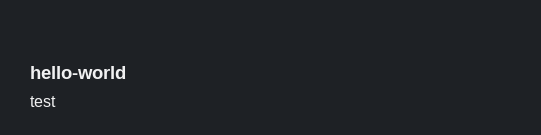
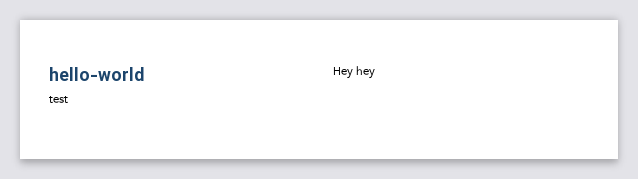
(56, 101) none -> [333,66,375,79] // Hey hey

